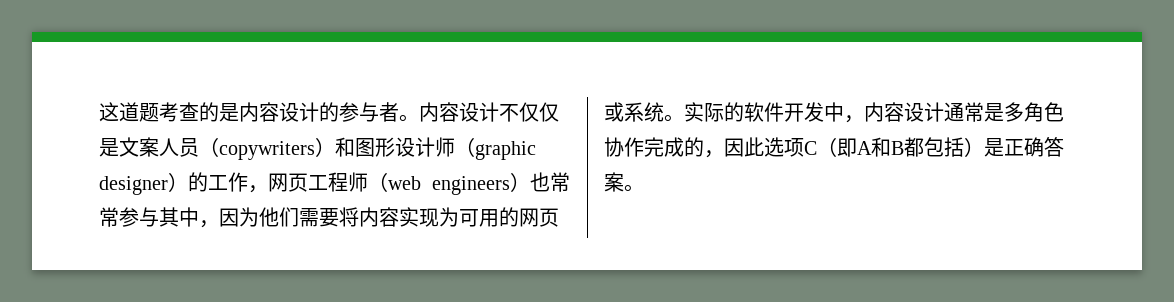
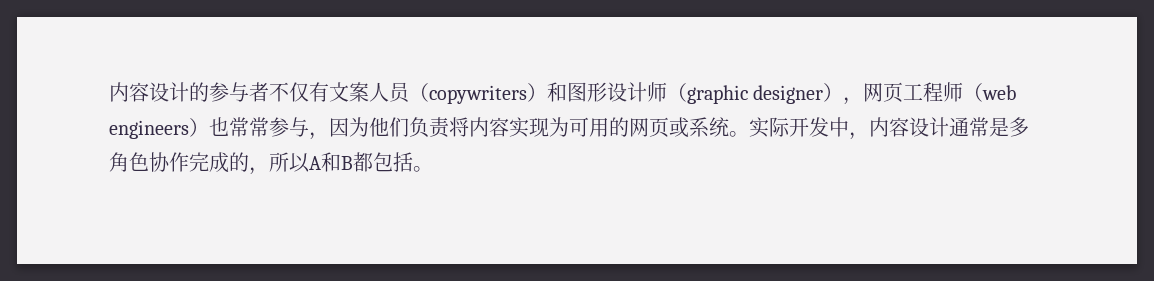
[99,102,239,122] 这道题考查的是 -> (109, 92) none
[399,102,559,122] [99,138,119,157] 。内容设计不仅仅是 -> [269,82,329,102] 不仅有
[188,172,248,192] 的工作 -> (844, 92) none
[159,207,199,227] 其中 -> (309, 127) none
[299,208,339,227] 需要 -> [409,117,450,138] 负责
[724,102,784,122] 的软件 -> (790, 127) none
[724,137,857,157] 因此选项C（即 -> [269,152,310,173] 所以
[964,137,1064,157] [604,172,624,192] ）是正确答案 -> (413, 162) none

